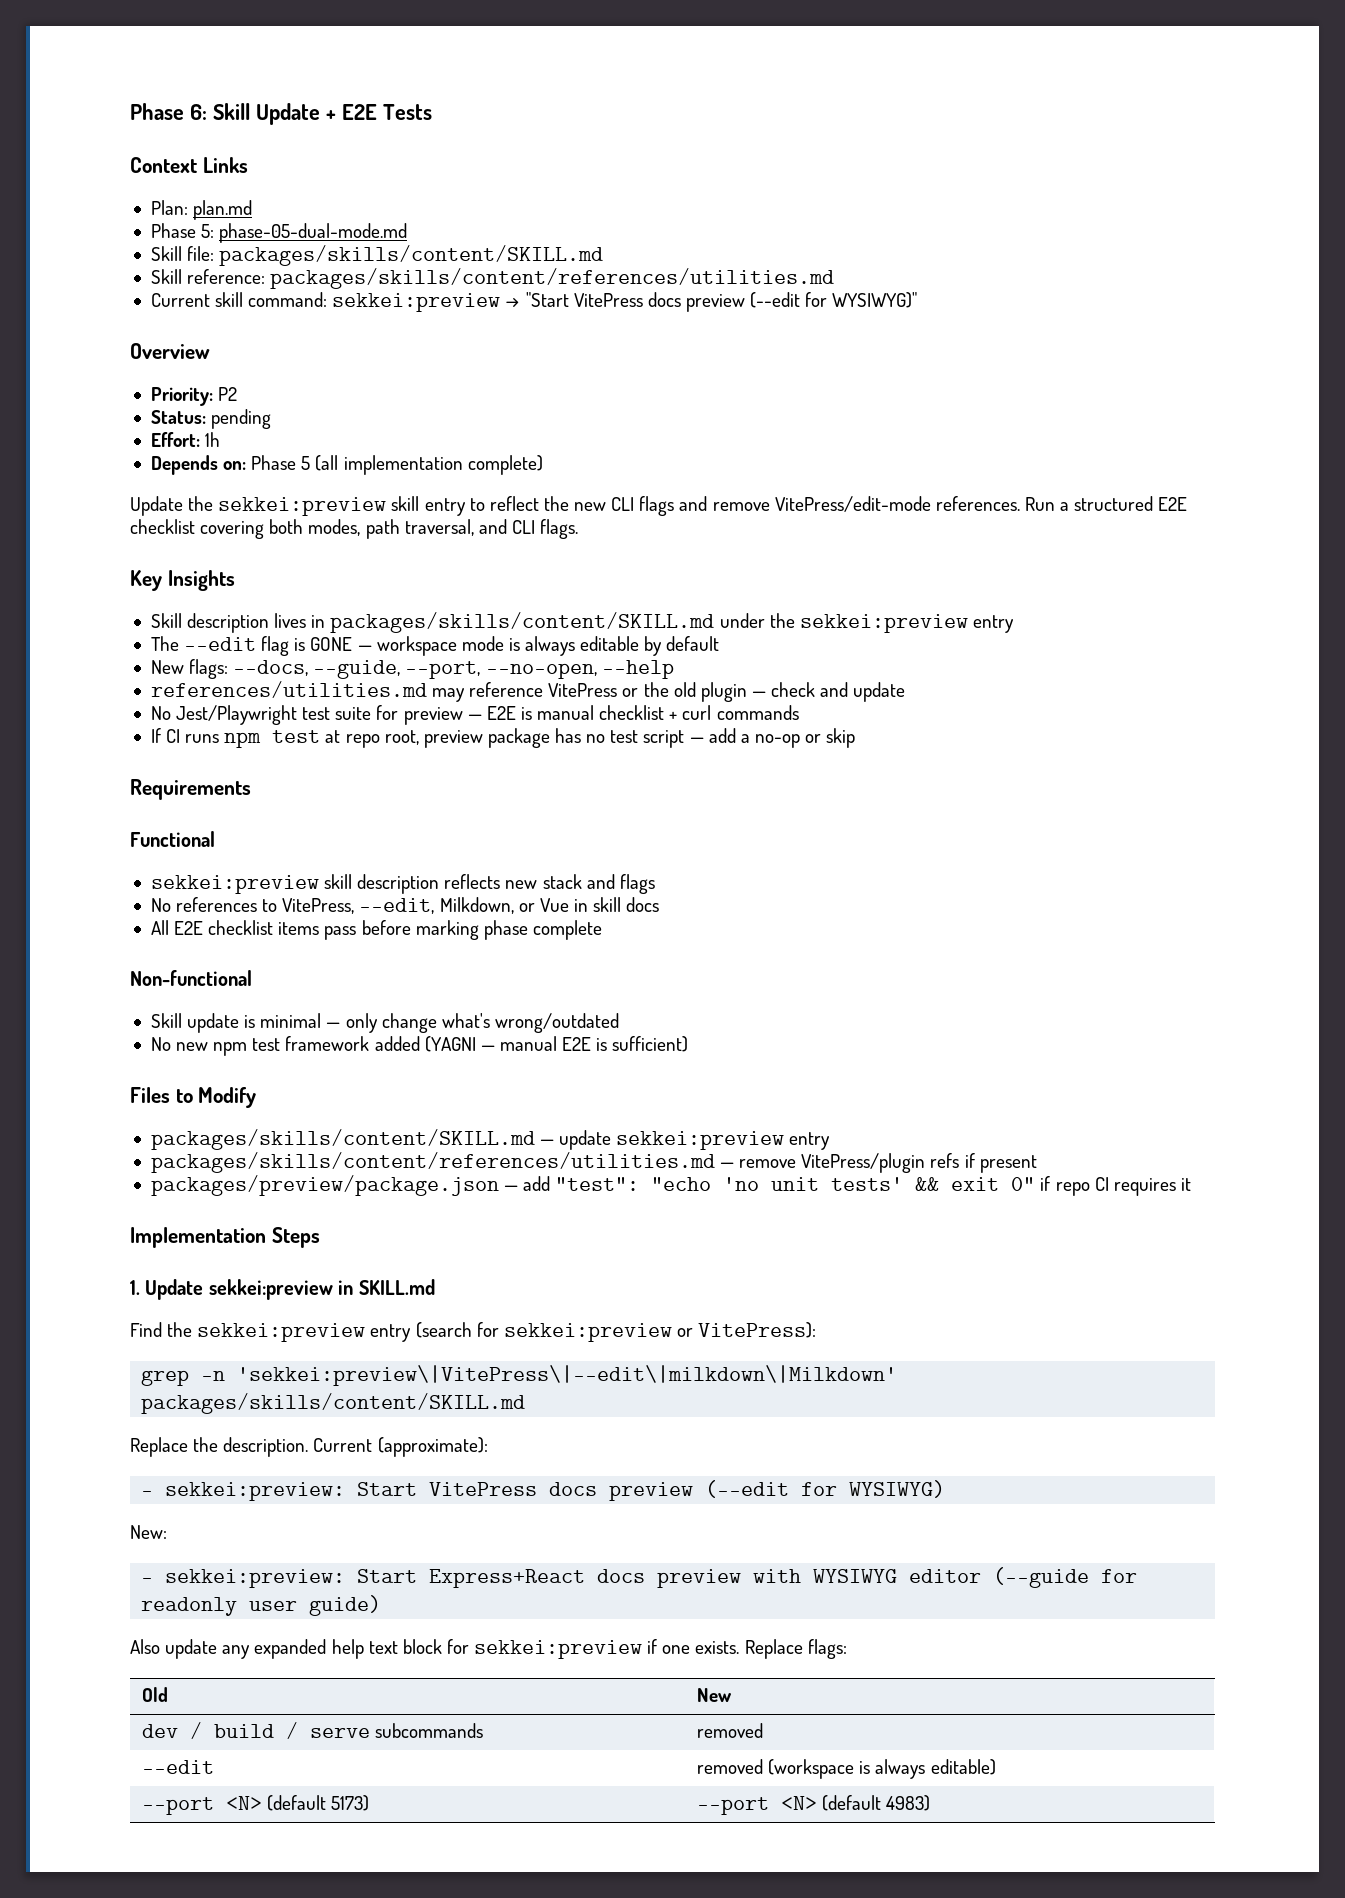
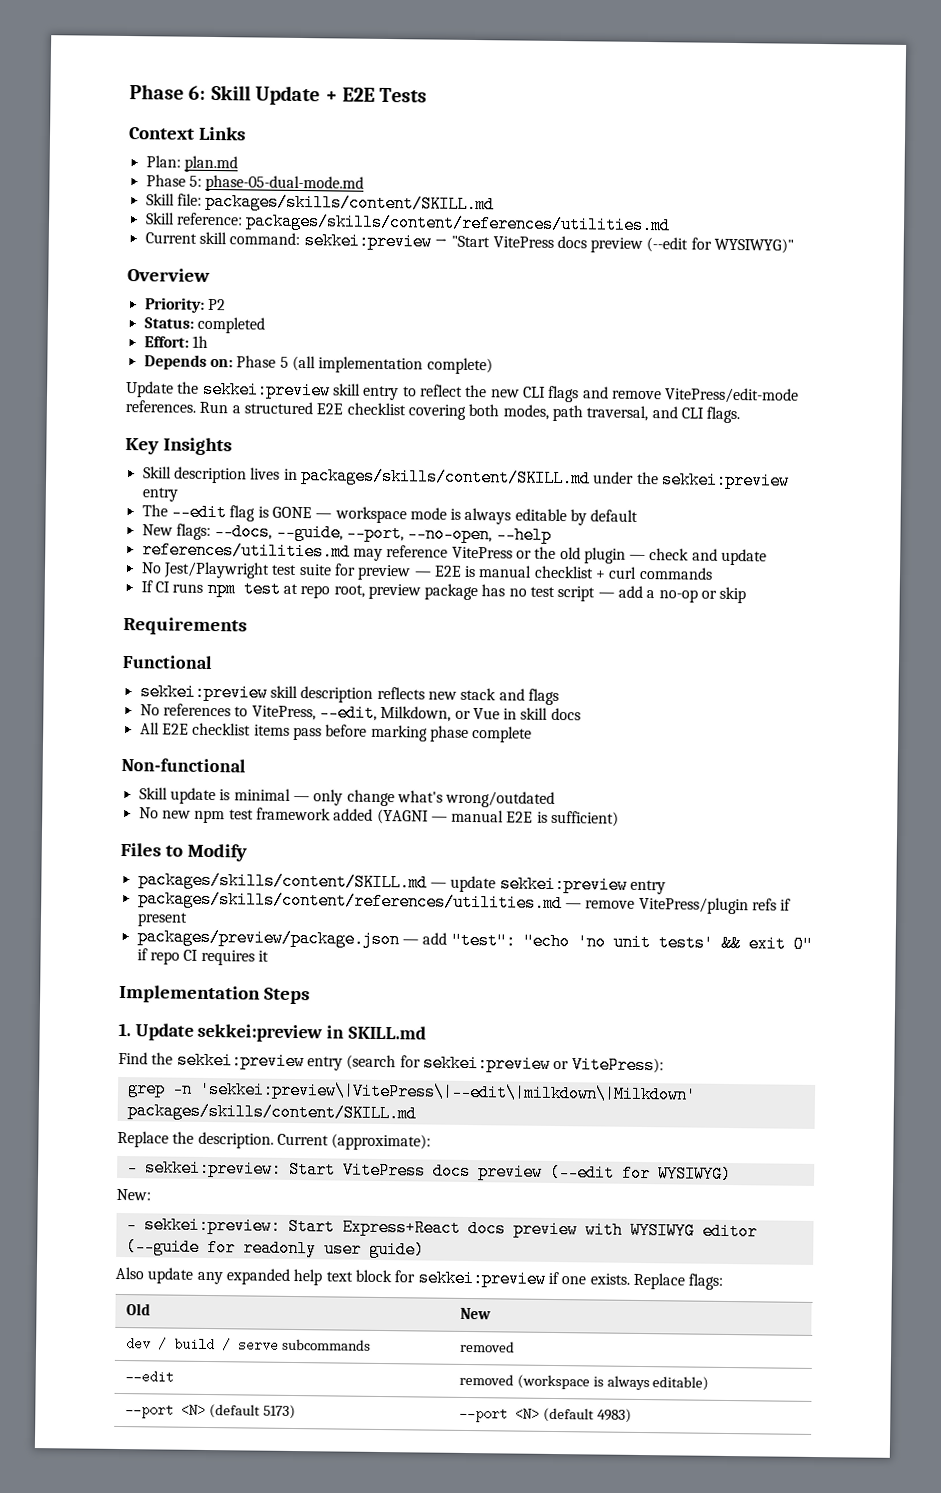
[211,409,272,429] pending -> [196,316,265,334] completed

